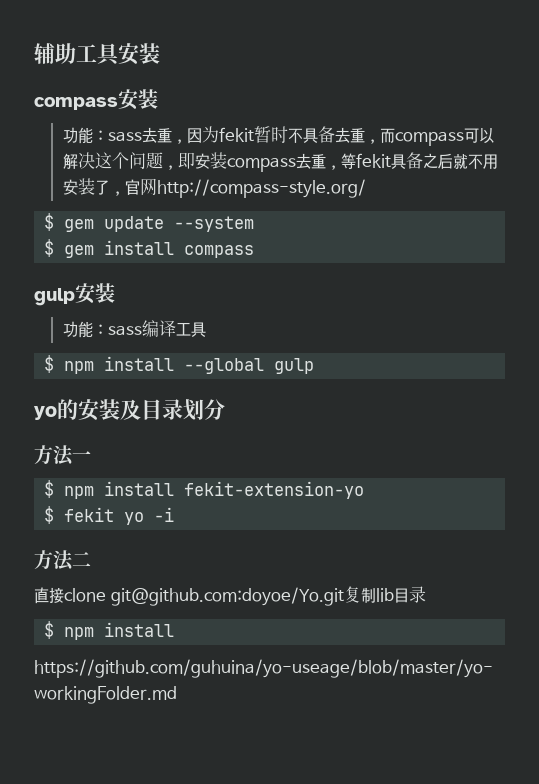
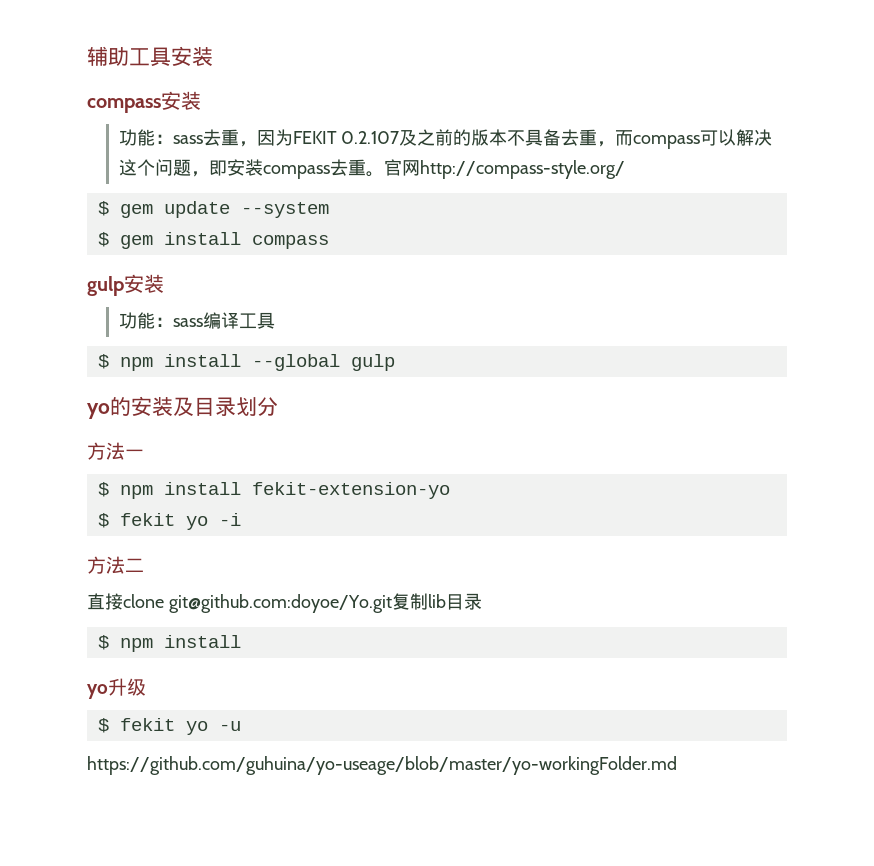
[218,126,288,143] fekit暂时 -> [292,129,508,146] FEKIT 0.2.107及之前的版本
[325,152,498,170] [62,178,125,196] ，等fekit具备之后就不用安装了， -> [365,171,384,177] 。
(175, 629) none -> [87,678,146,699] [97,718,241,735] // yo升级 // $ fekit yo -u

